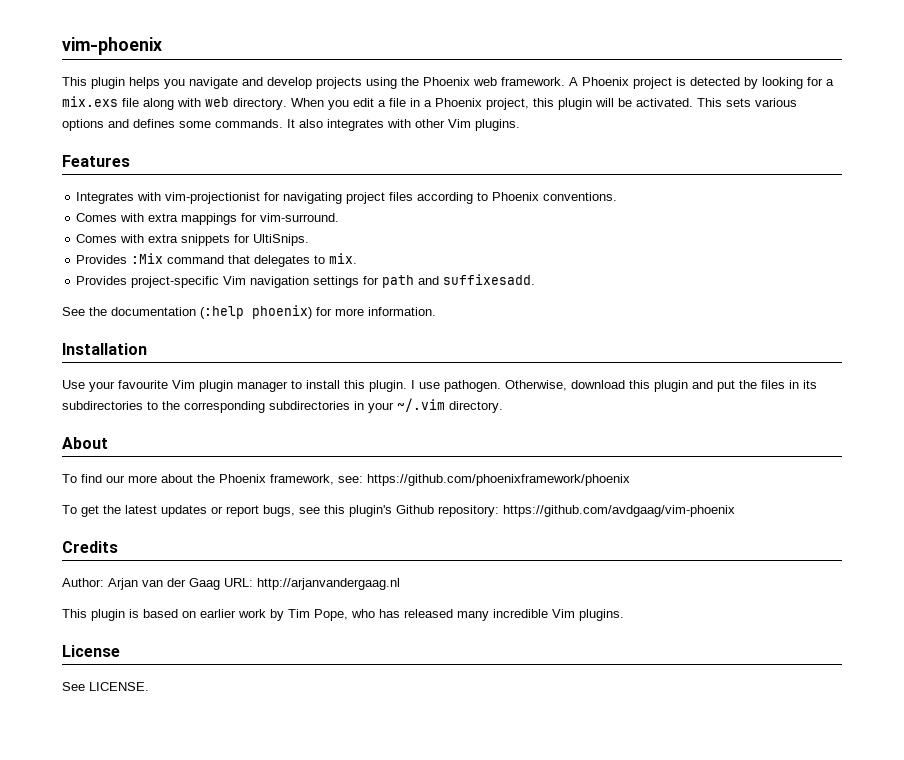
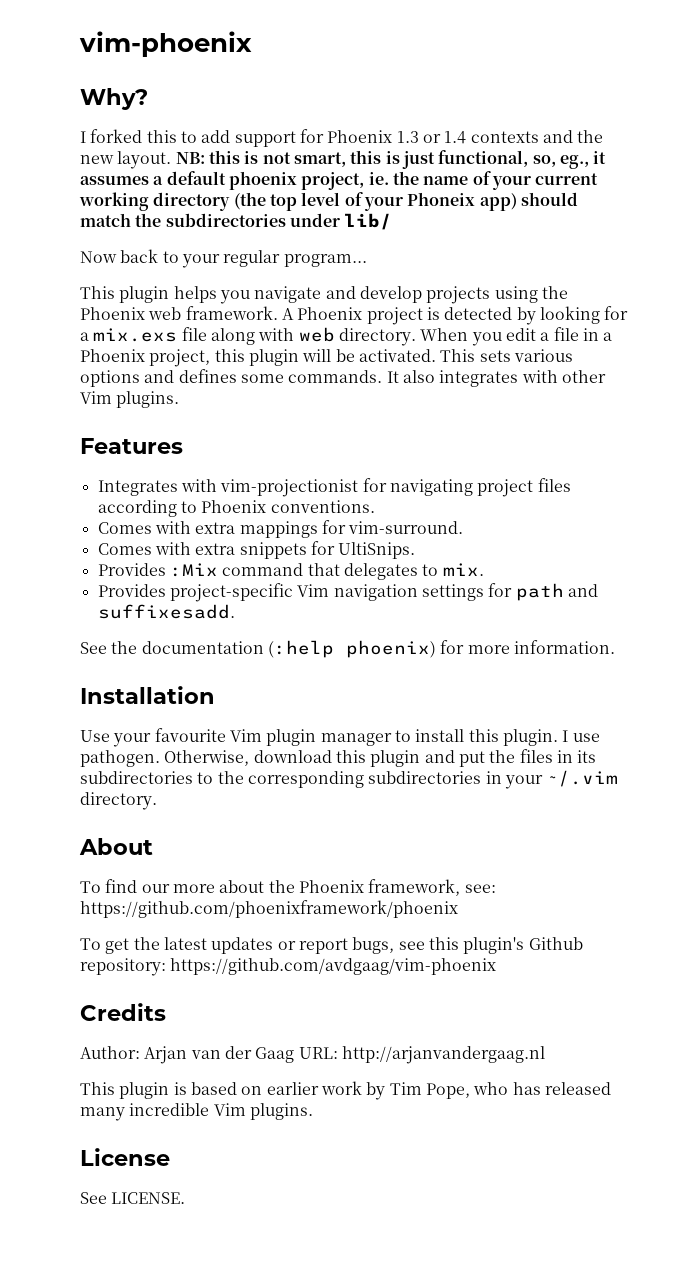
(162, 46) none -> [80,88,148,110] [80,129,604,147] [80,150,607,169] [80,171,599,190] [79,192,578,211] [80,213,393,230] [80,249,367,268] // Why? // I forked this to add support for Phoenix 1.3 or 1.4 contexts and the new layout. NB: this is not smart, this is just functional, so, eg., it assumes a default phoenix project, ie. the name of your current working directory (the top level of your Phoneix app) should match the subdirectories under lib/ // Now back to your regular program...

